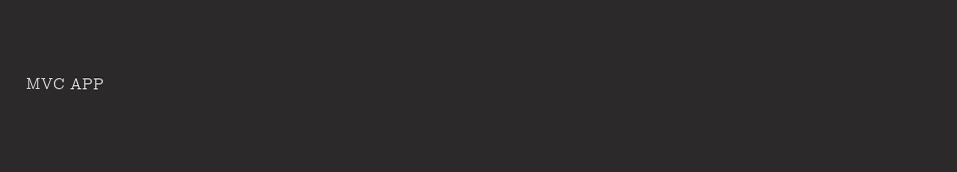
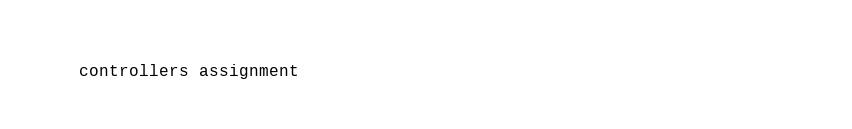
[25,77,105,90] MVC APP -> [79,64,299,79] controllers assignment

